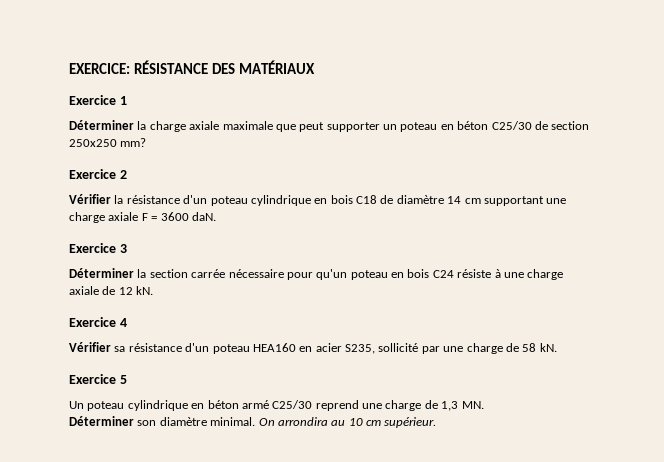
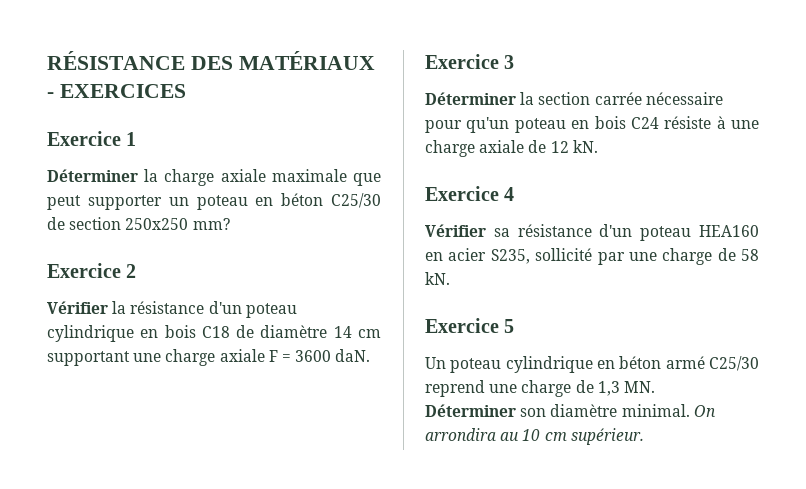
[69,63,130,74] EXERCICE: -> (47, 60) none
(315, 67) none -> [47,84,186,98] - EXERCICES

